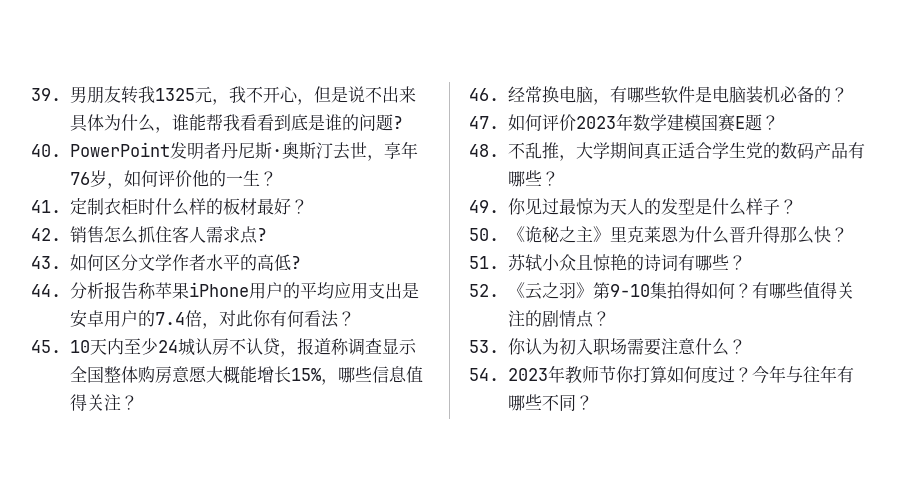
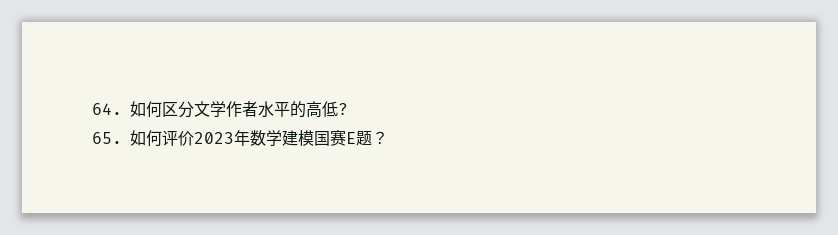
[31,86,416,105] [69,114,403,133] [31,141,418,161] [69,170,277,189] [31,198,308,216] [31,226,267,244] [31,256,61,269] 39.男朋友转我1325元，我不开心，但是说不出来具体为什么，谁能帮我看看到底是谁的问题? // 40. PowerPoint发明者丹尼斯·奥斯汀去世，享年76岁，如何评价他的一生？ // 41.定制衣柜时什么样的板材最好？ // 42.销售怎么抓住客人需求点? // 43. -> [92,103,122,115] 64.
[31,282,419,299] [69,310,355,329] [31,338,417,357] [69,366,423,385] [69,394,138,411] [469,86,848,105] [469,116,499,129] 44.分析报告称苹果iPhone用户的平均应用支出是安卓用户的7.4倍，对此你有何看法？ // 45. 10天内至少24城认房不认贷，报道称调查显示全国整体购房意愿大概能增长15%，哪些信息值得关注？ // 46.经常换电脑，有哪些软件是电脑装机必备的？ // 47. -> [92,132,122,144] 65.
[469,142,865,161] [507,170,559,187] [469,198,797,216] [469,226,848,244] [469,254,746,272] [469,282,854,300] [507,310,610,328] [469,338,746,356] [469,365,854,384] [507,394,593,411] // 48.不乱推，大学期间真正适合学生党的数码产品有哪些？ // 49.你见过最惊为天人的发型是什么样子？ // 50.《诡秘之主》里克莱恩为什么晋升得那么快？ // 51.苏轼小众且惊艳的诗词有哪些？ // 52.《云之羽》第9-10集拍得如何？有哪些值得关注的剧情点？ // 53.你认为初入职场需要注意什么？ // 54. 2023年教师节你打算如何度过？今年与往年有哪些不同？ -> (388, 138) none

